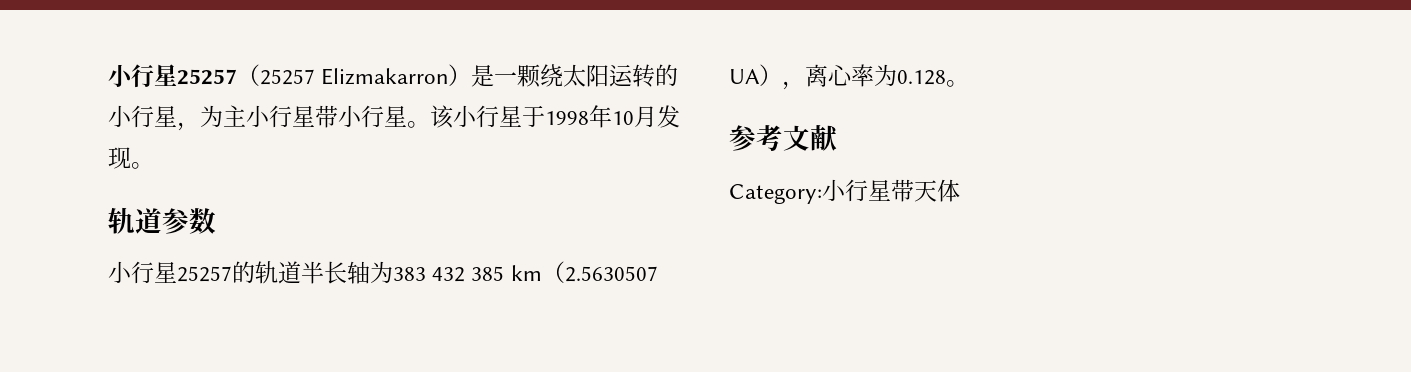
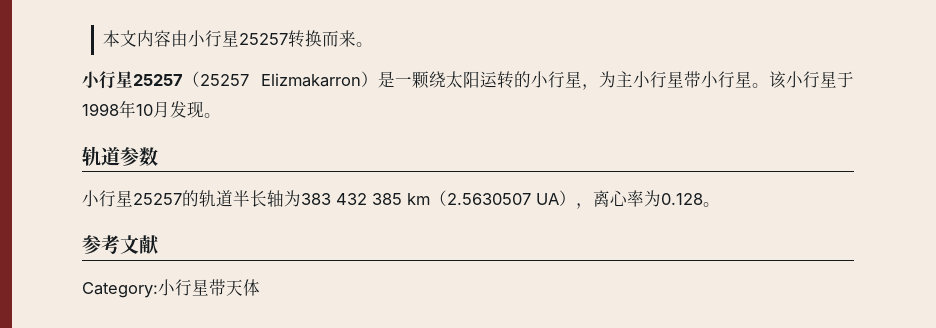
(108, 76) none -> [102,30,373,48] 本文内容由小行星25257转换而来。 //

